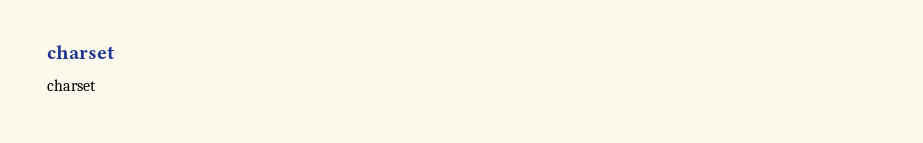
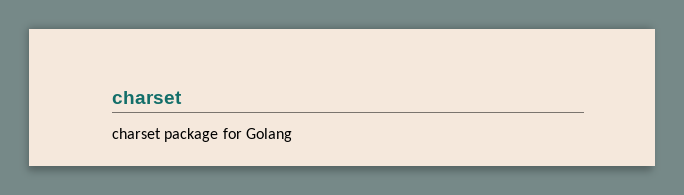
(96, 85) none -> [164,128,292,142] package for Golang

